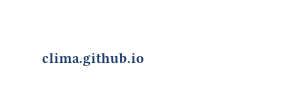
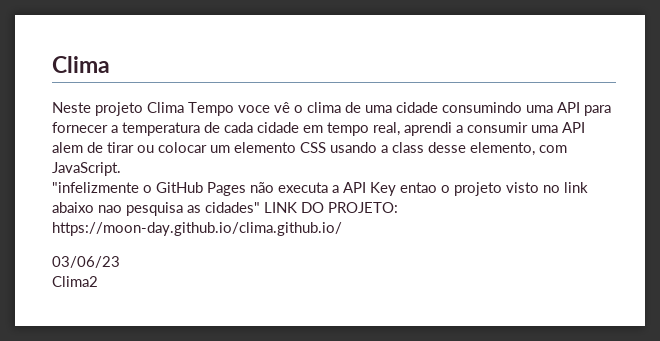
[42,53,144,66] clima.github.io -> [52,56,110,73] [52,102,611,116] [52,122,585,136] [52,142,567,156] [52,162,121,176] [52,182,588,196] [52,202,398,216] [52,222,342,236] [52,256,120,268] [52,276,98,287] Clima // Neste projeto Clima Tempo voce vê o clima de uma cidade consumindo uma API para fornecer a temperatura de cada cidade em tempo real, aprendi a consumir uma API alem de tirar ou colocar um elemento CSS usando a class desse elemento, com JavaScript. // "infelizmente o GitHub Pages não executa a API Key entao o projeto visto no link abaixo nao pesquisa as cidades" LINK DO PROJETO: https://moon-day.github.io/clima.github.io/ // 03/06/23 // Clima2

